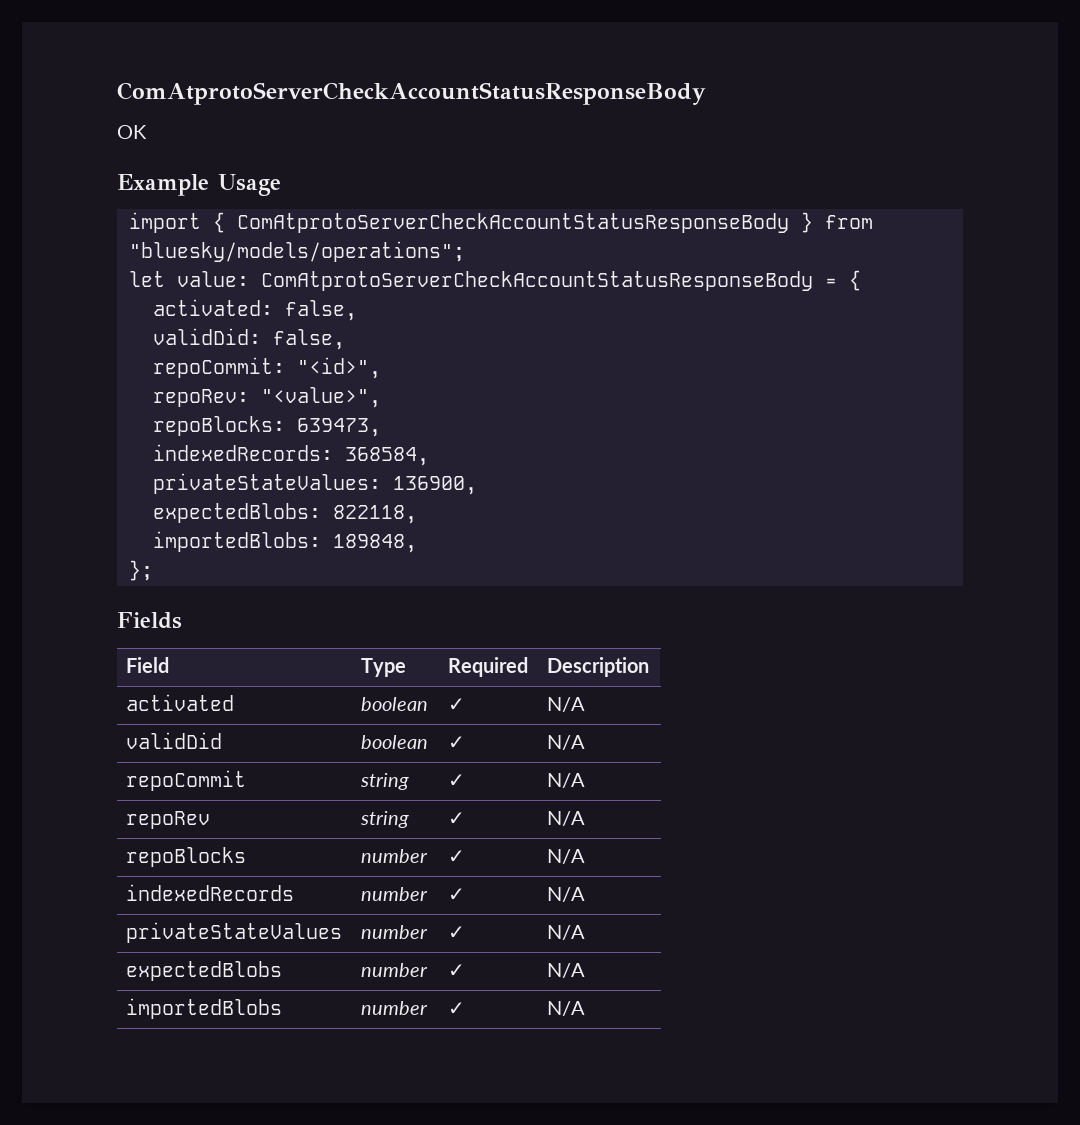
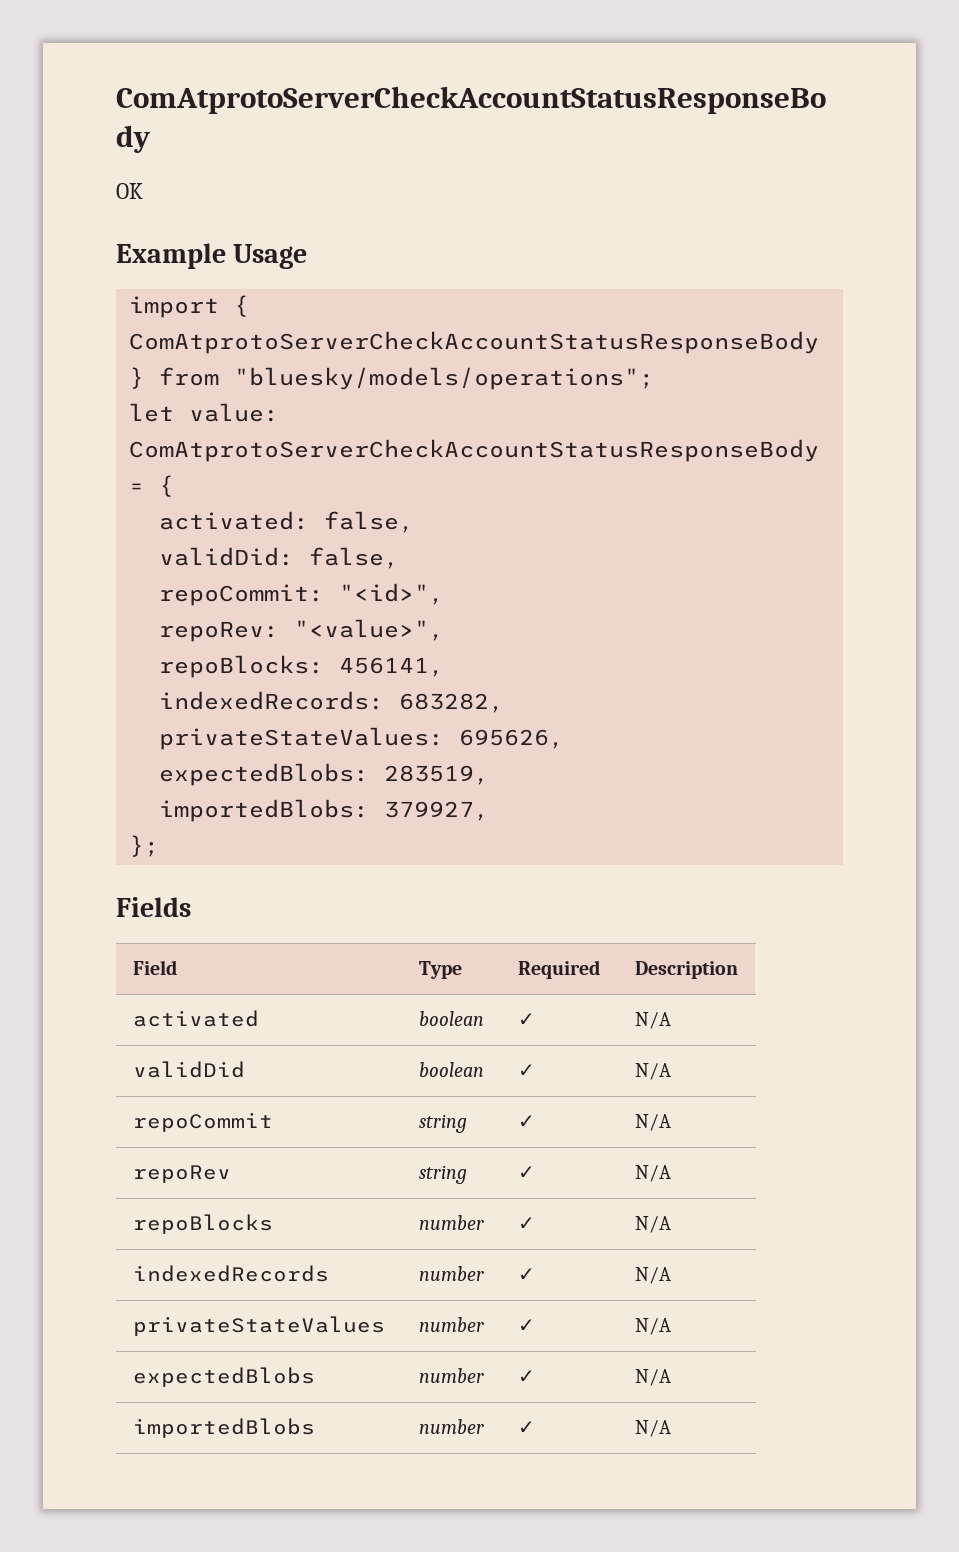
[296,418,381,437] 639473, -> [339,657,445,677] 456141,
[344,447,429,466] 368584, -> [399,693,505,713] 683282,
[392,476,477,495] 136900, -> [459,729,565,749] 695626,
[332,505,417,524] 822118, -> [384,765,490,785] 283519,
[332,534,417,553] 189848, -> [384,801,490,821] 379927,

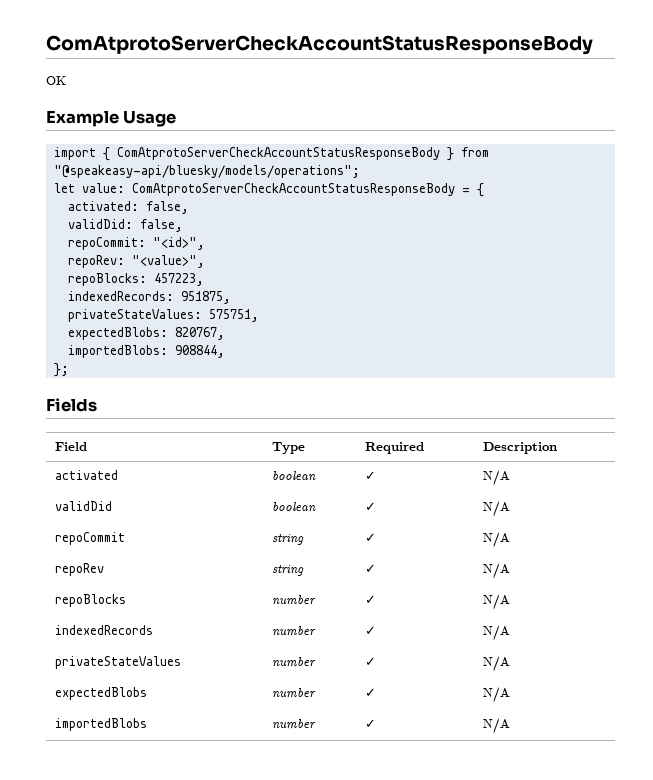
[234,367,655,390] "bluesky/models/operations"; -> [53,165,360,178] "@speakeasy-api/bluesky/models/operations";
[339,657,445,677] 456141, -> [153,273,204,286] 457223,
[399,693,505,713] 683282, -> [180,291,231,304] 951875,
[459,729,565,749] 695626, -> [208,309,259,322] 575751,
[384,765,490,785] 283519, -> [174,327,225,340] 820767,
[384,801,490,821] 379927, -> [174,345,225,358] 908844,

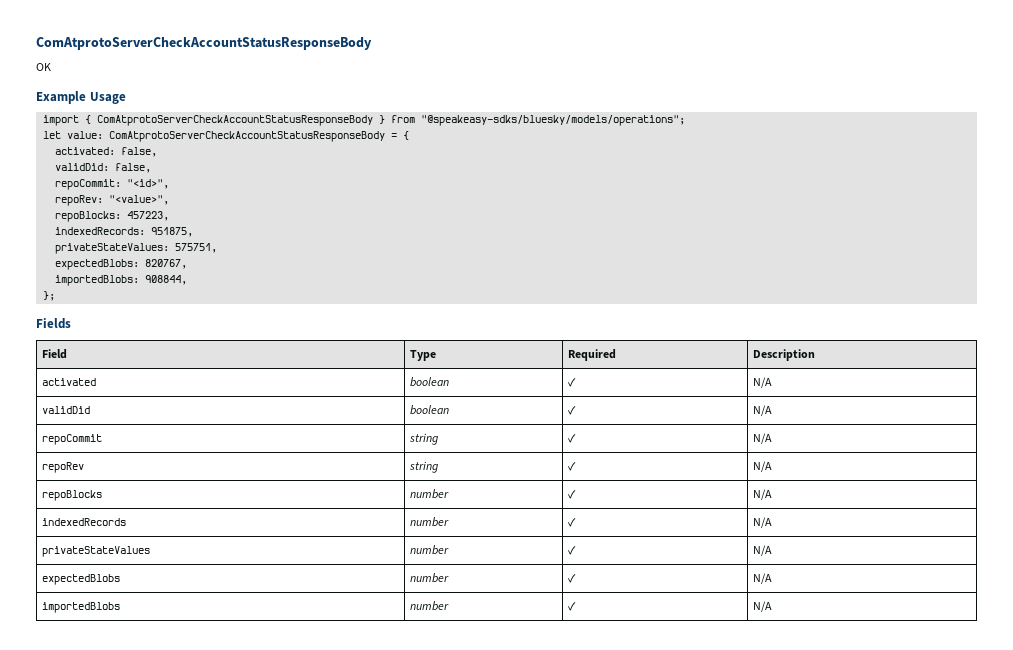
[53,165,360,178] "@speakeasy-api/bluesky/models/operations"; -> [421,115,686,126] "@speakeasy-sdks/bluesky/models/operations";

